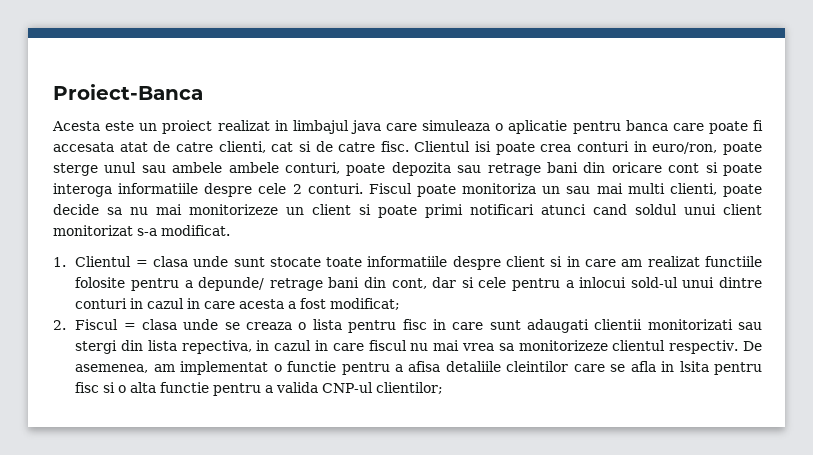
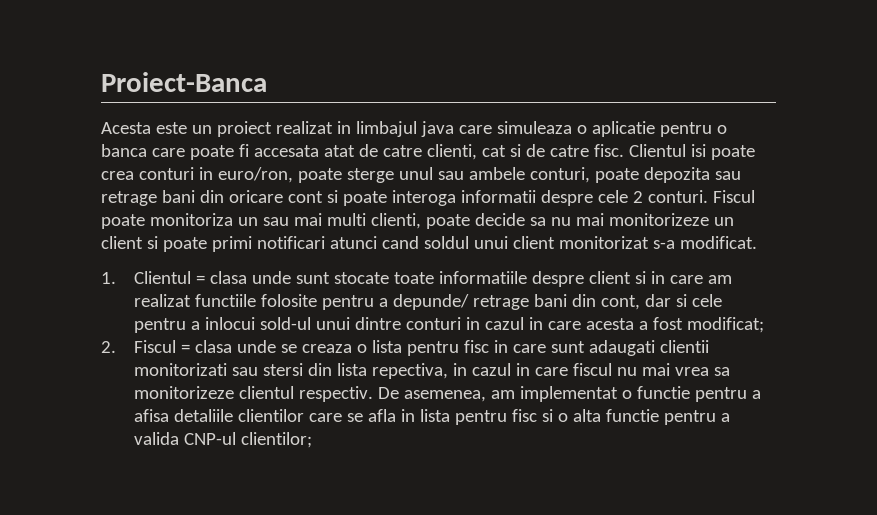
(621, 127) none -> [716,125,727,134] o
[228,162,279,173] ambele -> (525, 173) none
[118,183,199,194] informatiile -> [460,190,536,203] informatii
[75,340,118,354] stergi -> [262,363,303,376] stersi
[506,361,569,372] cleintilor -> [237,409,304,422] clientilor
[679,361,709,372] lsita -> [419,409,450,422] lista

